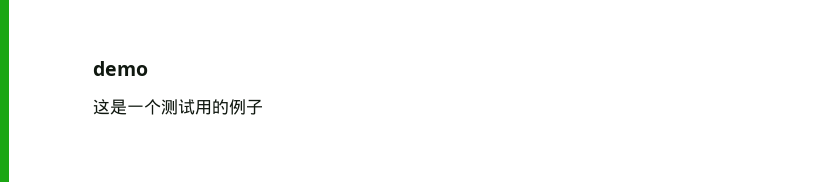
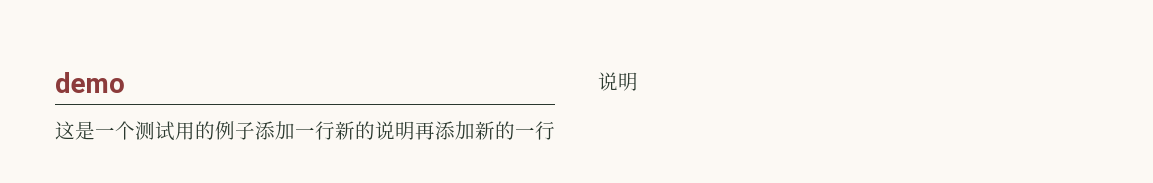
(263, 107) none -> [255,121,555,140] [598,72,638,91] 添加一行新的说明再添加新的一行说明

